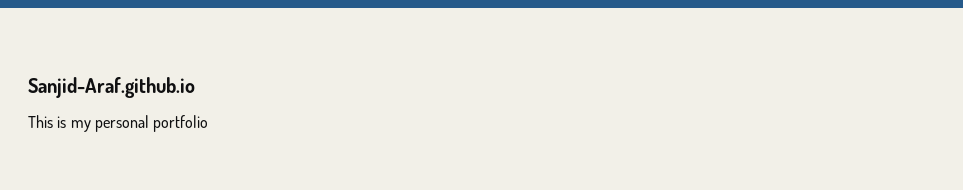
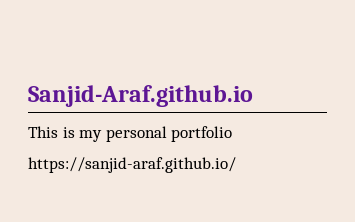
(209, 123) none -> [28,157,236,173] // https://sanjid-araf.github.io/

